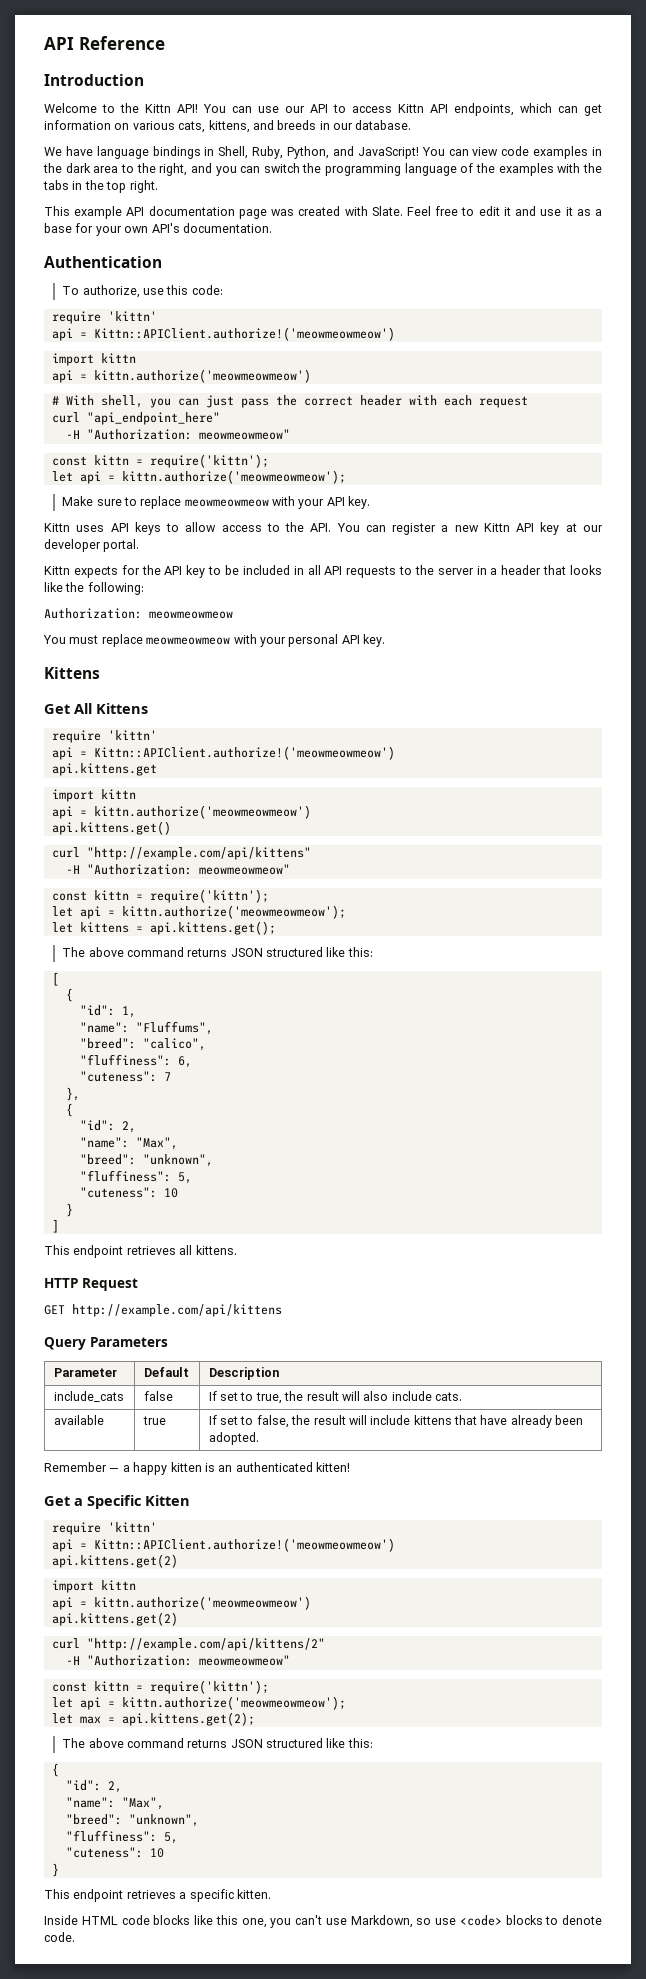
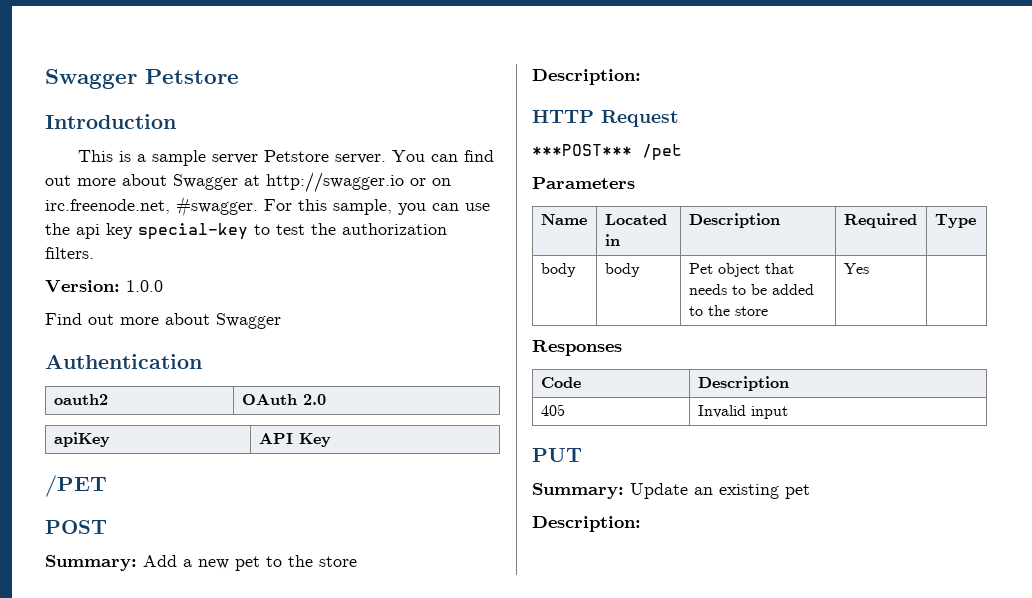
[44,36,165,50] API Reference -> [45,69,239,89] Swagger Petstore
[44,103,602,116] [44,120,412,133] [44,146,603,159] [43,163,602,176] [43,180,158,193] [44,206,602,219] [44,223,272,236] [44,256,162,268] [62,285,223,298] [51,311,157,324] [51,327,395,341] [51,353,136,366] [51,369,311,383] [51,395,528,408] [51,412,220,425] [65,429,290,440] [51,454,269,468] [51,470,346,484] [62,496,371,509] [44,522,603,535] [44,539,140,552] [44,565,603,578] [44,582,144,595] [44,608,233,619] [43,634,385,647] [44,667,100,679] [44,703,148,714] [51,730,157,743] [51,746,395,760] [51,763,157,776] [51,789,136,802] [51,805,311,819] [51,821,171,835] [51,847,311,860] [65,864,290,875] [51,889,269,903] [51,905,346,919] [51,921,276,935] [62,947,373,957] [51,972,59,986] [65,988,73,1002] [79,1005,136,1018] [79,1021,213,1035] [79,1038,206,1051] [79,1054,192,1068] [79,1071,171,1082] [65,1087,80,1101] [65,1103,73,1117] [79,1120,136,1133] [79,1137,178,1150] [79,1154,213,1167] [79,1170,192,1184] [79,1187,178,1198] [65,1203,73,1217] [51,1219,59,1233] [44,1245,237,1258] [44,1278,138,1291] [44,1304,282,1317] [44,1337,168,1350] [53,1368,117,1377] [143,1367,189,1377] [208,1367,279,1380] [53,1391,124,1402] [143,1391,173,1401] [208,1391,463,1404] [53,1415,104,1425] [142,1416,166,1425] [208,1415,584,1428] [208,1432,259,1445] [44,1462,350,1475] [44,1495,190,1509] [51,1522,157,1535] [51,1538,395,1552] [51,1554,178,1568] [51,1580,136,1593] [51,1596,311,1610] [51,1612,178,1626] [51,1638,325,1651] [65,1655,290,1666] [51,1680,269,1694] [51,1696,346,1710] [51,1712,255,1726] [62,1738,373,1748] [51,1763,59,1777] [65,1780,122,1793] [65,1797,164,1810] [65,1814,199,1827] [65,1830,178,1844] [65,1847,164,1858] [51,1863,59,1877] [44,1889,271,1902] [44,1915,602,1928] [44,1932,75,1942] Welcome to the Kittn API! You can use our API to access Kittn API endpoints, which can get information on various cats, kittens, and breeds in our database. // We have language bindings in Shell, Ruby, Python, and JavaScript! You can view code examples in the dark area to the right, and you can switch the programming language of the examples with the tabs in the top right. // This example API documentation page was created with Slate. Feel free to edit it and use it as a base for your own API's documentation. // Authentication // To authorize, use this code: // require 'kittn' // api = Kittn::APIClient.authorize!('meowmeowmeow') // import kittn // api = kittn.authorize('meowmeowmeow') // # With shell, you can just pass the correct header with each request // curl "api_endpoint_here" // -H "Authorization: meowmeowmeow" // const kittn = require('kittn'); // let api = kittn.authorize('meowmeowmeow'); // Make sure to replace meowmeowmeow with your API key. // Kittn uses API keys to allow access to the API. You can register a new Kittn API key at our developer portal. // Kittn expects for the API key to be included in all API requests to the server in a header that looks like the following: // Authorization: meowmeowmeow // You must replace meowmeowmeow with your personal API key. // Kittens // Get All Kittens // require 'kittn' // api = Kittn::APIClient.authorize!('meowmeowmeow') // api.kittens.get // import kittn // api = kittn.authorize('meowmeowmeow') // api.kittens.get() // curl "http://example.com/api/kittens" // -H "Authorization: meowmeowmeow" // const kittn = require('kittn'); // let api = kittn.authorize('meowmeowmeow'); // let kittens = api.kittens.get(); // The above command returns JSON structured like this: // [ // { // "id": 1, // "name": "Fluffums", // "breed": "calico", // "fluffiness": 6, // "cuteness": 7 // }, // { // "id": 2, // "name": "Max", // "breed": "unknown", // "fluffiness": 5, // "cuteness": 10 // } // ] // This endpoint retrieves all kittens. // HTTP Request // GET http://example.com/api/kittens // Query Parameters // Parameter | Default | Description // include_cats | false | If set to true, the result will also include cats. // available | true | If set to false, the result will include kittens that have already been adopted. // Remember — a happy kitten is an authenticated kitten! // Get a Specific Kitten // require 'kittn' // api = Kittn::APIClient.authorize!('meowmeowmeow') // api.kittens.get(2) // import kittn // api = kittn.authorize('meowmeowmeow') // api.kittens.get(2) // curl "http://example.com/api/kittens/2" // -H "Authorization: meowmeowmeow" // const kittn = require('kittn'); // let api = kittn.authorize('meowmeowmeow'); // let max = api.kittens.get(2); // The above command returns JSON structured like this: // { // "id": 2, // "name": "Max", // "breed": "unknown", // "fluffiness": 5, // "cuteness": 10 // } // This endpoint retrieves a specific kitten. // Inside HTML code blocks like this one, you can't use Markdown, so use <code> blocks to denote code. -> [77,150,494,166] [45,172,451,193] [45,196,490,217] [45,223,447,240] [45,247,94,259] [45,280,163,292] [45,313,281,329] [45,354,202,369] [53,394,108,405] [241,394,326,405] [53,432,110,447] [258,433,331,447] [45,475,107,497] [45,520,107,534] [45,555,357,571] [532,69,641,85] [532,110,679,127] [532,144,682,161] [532,177,635,189] [540,214,587,225] [604,214,667,225] [604,234,620,246] [688,213,780,228] [843,213,917,228] [934,214,976,228] [540,263,576,277] [604,263,640,277] [688,263,794,277] [688,284,814,295] [688,305,768,316] [843,263,869,274] [532,340,622,356] [540,377,581,388] [697,376,789,391] [540,404,565,416] [697,405,788,419] [532,448,582,462] [532,483,810,499] [532,516,641,532] This is a sample server Petstore server. You can find out more about Swagger at http://swagger.io or on irc.freenode.net, #swagger. For this sample, you can use the api key special-key to test the authorization filters. // Version: 1.0.0 // Find out more about Swagger // Authentication // oauth2 | OAuth 2.0 // apiKey | API Key // /PET // POST // Summary: Add a new pet to the store // Description: // HTTP Request // ***POST*** /pet // Parameters // Name | Located in | Description | Required | Type // body | body | Pet object that needs to be added to the store | Yes | // Responses // Code | Description // 405 | Invalid input // PUT // Summary: Update an existing pet // Description:

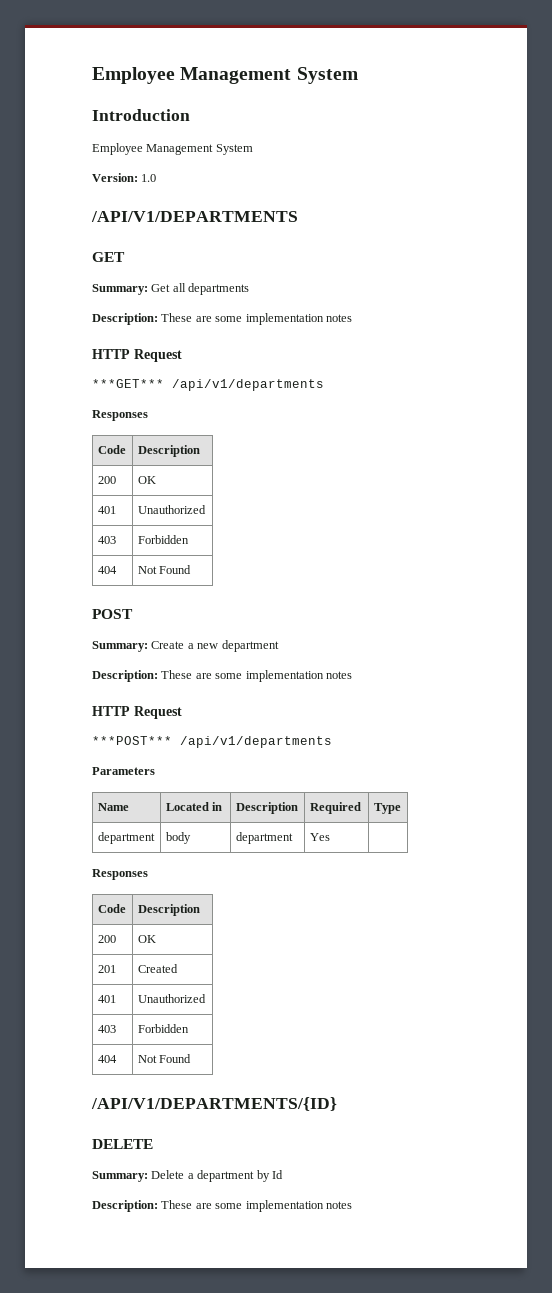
[45,69,239,89] [45,114,176,129] [77,150,494,166] [45,172,451,193] [45,196,490,217] [45,223,447,240] [45,247,94,259] [45,280,163,292] [45,313,281,329] [45,354,202,369] [53,394,108,405] [241,394,326,405] [53,432,110,447] [258,433,331,447] [45,475,107,497] Swagger Petstore // Introduction // This is a sample server Petstore server. You can find out more about Swagger at http://swagger.io or on irc.freenode.net, #swagger. For this sample, you can use the api key special-key to test the authorization filters. // Version: 1.0.0 // Find out more about Swagger // Authentication // oauth2 | OAuth 2.0 // apiKey | API Key // /PET -> [92,67,358,84] [92,109,190,121] [92,143,253,155] [92,173,157,182] [91,211,298,222] [92,252,125,262] [92,283,250,295] [92,313,352,325] [92,349,182,362] [92,379,324,391] [92,410,148,421] [97,445,126,454] [137,445,200,457] [97,476,116,484] [137,476,156,484] [97,506,116,514] [137,505,206,514] [97,536,116,544] [137,535,189,544] [97,566,117,574] [137,565,192,574] Employee Management System // Introduction // Employee Management System // Version: 1.0 // /API/V1/DEPARTMENTS // GET // Summary: Get all departments // Description: These are some implementation notes // HTTP Request // ***GET*** /api/v1/departments // Responses // Code | Description // 200 | OK // 401 | Unauthorized // 403 | Forbidden // 404 | Not Found
[143,555,177,567] Add -> [151,641,185,649] Create
[235,555,357,571] [532,69,641,85] pet to the store // Description: -> [221,640,279,652] [92,670,352,682] department // Description: These are some implementation notes
[642,144,682,161] /pet -> [180,736,332,748] /api/v1/departments
[540,263,576,277] [604,263,640,277] [688,263,794,277] [688,284,814,295] [688,305,768,316] [843,263,869,274] [532,340,622,356] [540,377,581,388] [697,376,789,391] [540,404,565,416] [697,405,788,419] [532,448,582,462] [532,483,810,499] [532,516,641,532] body | body | Pet object that needs to be added to the store | Yes | // Responses // Code | Description // 405 | Invalid input // PUT // Summary: Update an existing pet // Description: -> [97,832,155,844] [165,832,191,844] [235,832,293,844] [309,833,330,841] [92,869,148,880] [97,904,126,913] [137,904,200,916] [97,935,116,943] [137,935,156,943] [97,965,116,973] [137,964,178,973] [97,995,116,1003] [137,994,206,1003] [97,1025,116,1033] [137,1024,189,1033] [97,1055,117,1063] [137,1054,192,1063] [91,1097,337,1111] [92,1139,153,1149] [92,1170,283,1182] [92,1200,352,1212] department | body | department | Yes | // Responses // Code | Description // 200 | OK // 201 | Created // 401 | Unauthorized // 403 | Forbidden // 404 | Not Found // /API/V1/DEPARTMENTS/{ID} // DELETE // Summary: Delete a department by Id // Description: These are some implementation notes

